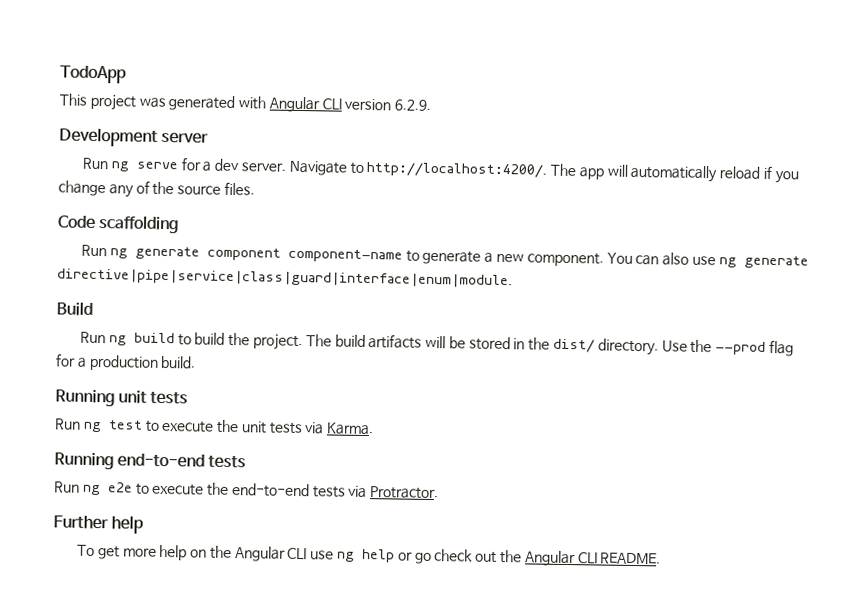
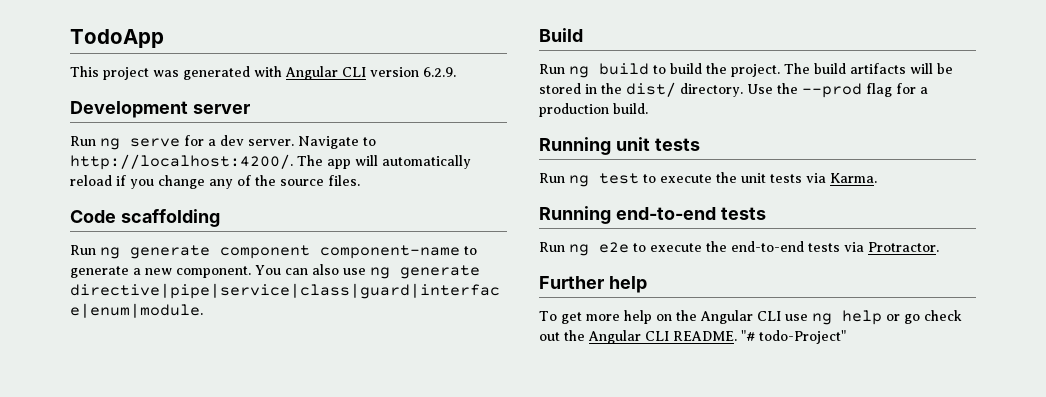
(662, 558) none -> [741,330,846,344] "# todo-Project"

